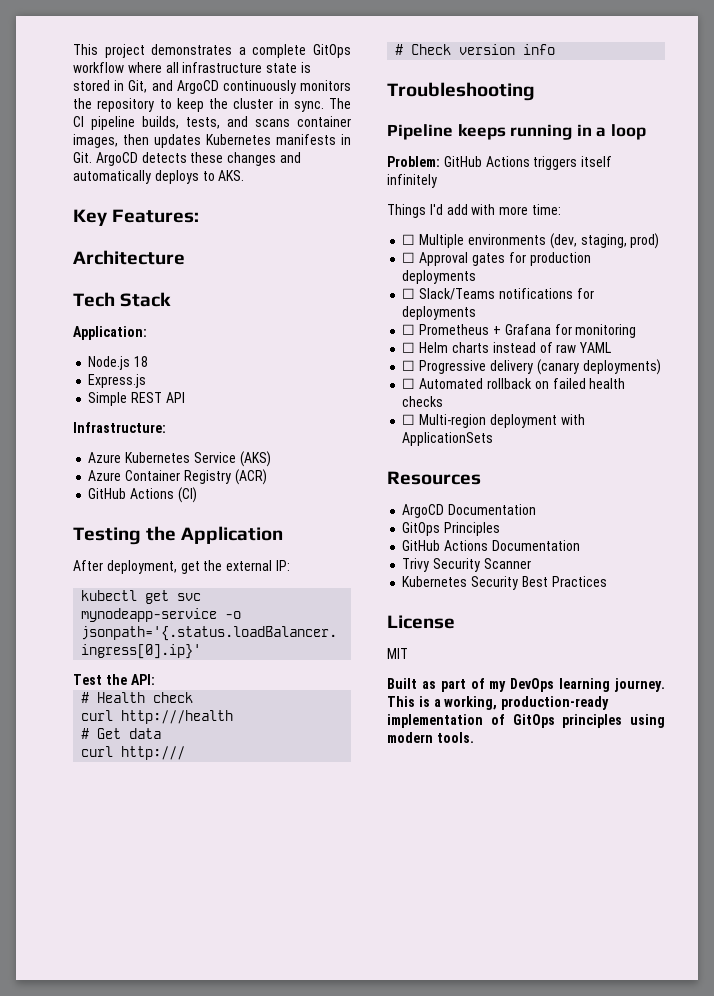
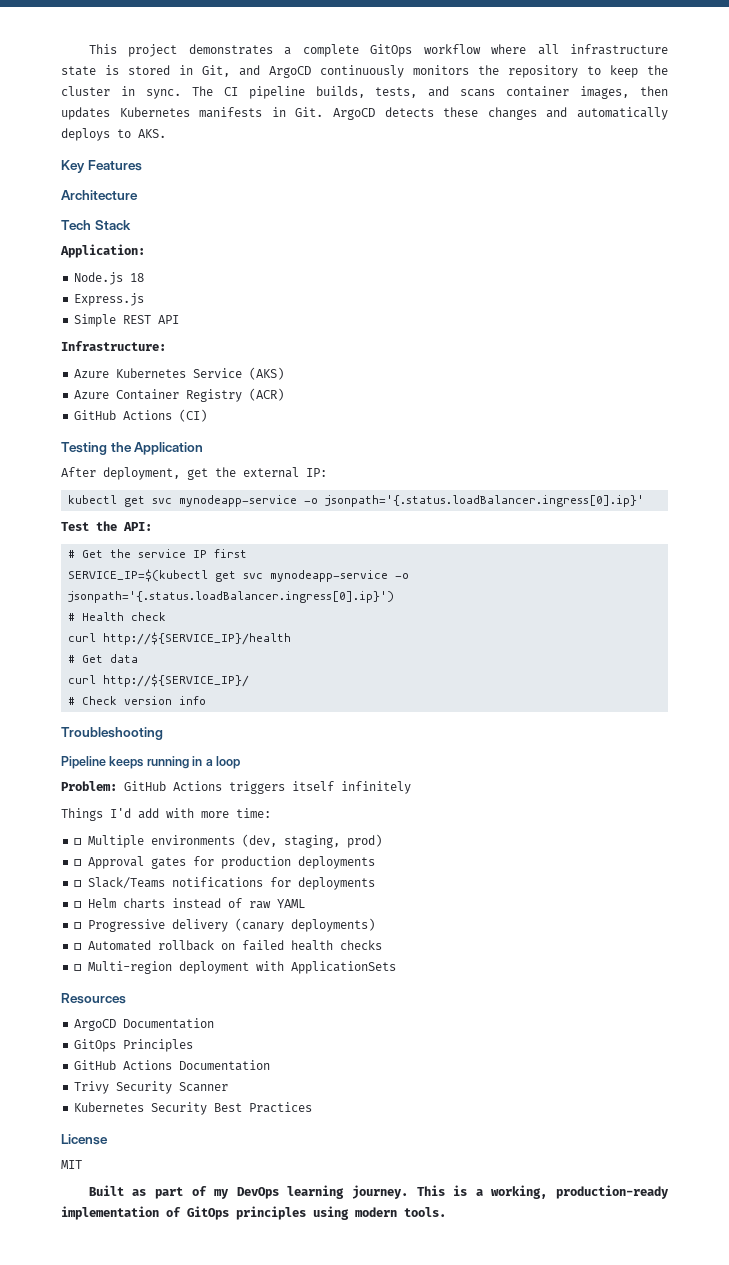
[112,209,200,223] Features: -> [87,160,142,171] Features
(155, 679) none -> [68,549,248,558] [68,569,410,582] [68,591,395,603] // # Get the service IP first // SERVICE_IP=$(kubectl get svc mynodeapp-service -o jsonpath='{.status.loadBalancer.ingress[0].ip}')
[121,710,234,724] http:///health -> [103,632,292,645] http://${SERVICE_IP}/health
[121,746,186,760] http:/// -> [103,674,250,687] http://${SERVICE_IP}/
[402,324,637,338] // ☐ Prometheus + Grafana for monitoring -> (376, 883) none

